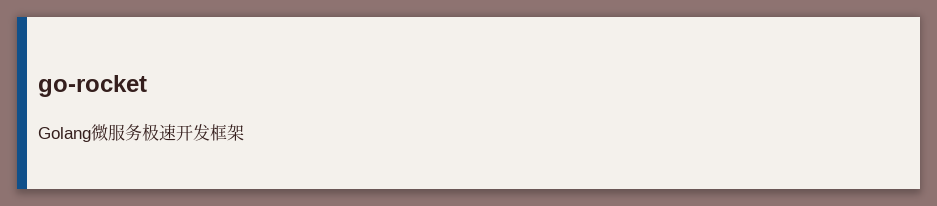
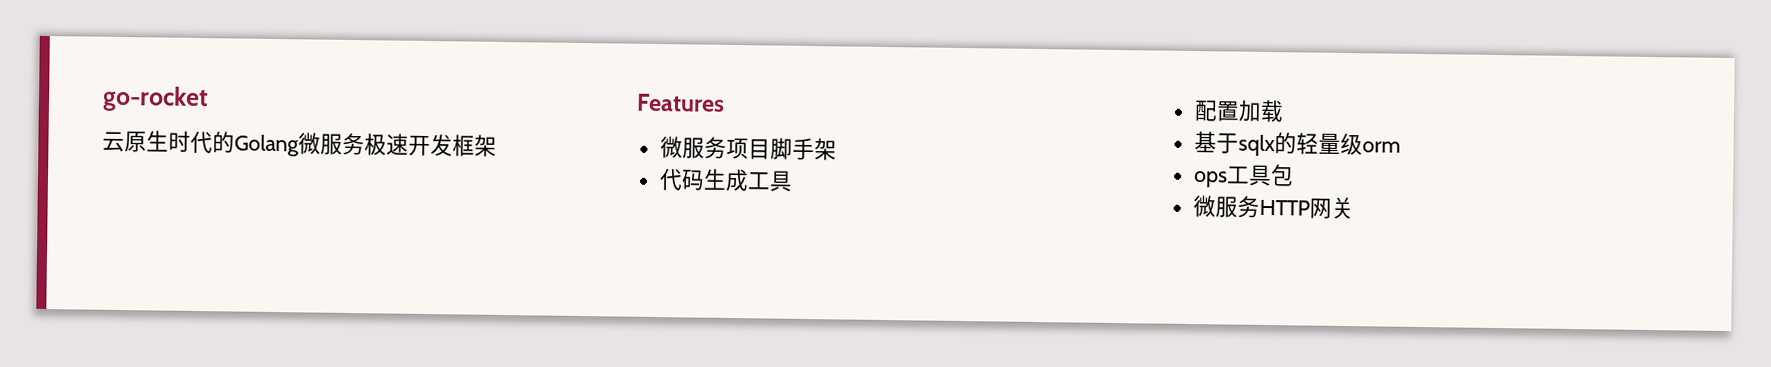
(147, 86) none -> [102,130,235,154] 云原生时代的
(244, 132) none -> [636,93,725,112] [659,136,837,161] [658,168,793,192] [1193,99,1284,123] [1193,131,1401,157] [1192,164,1294,188] [1192,195,1354,220] // Features // 微服务项目脚手架 // 代码生成工具 // 配置加载 // 基于sqlx的轻量级orm // ops工具包 // 微服务HTTP网关

